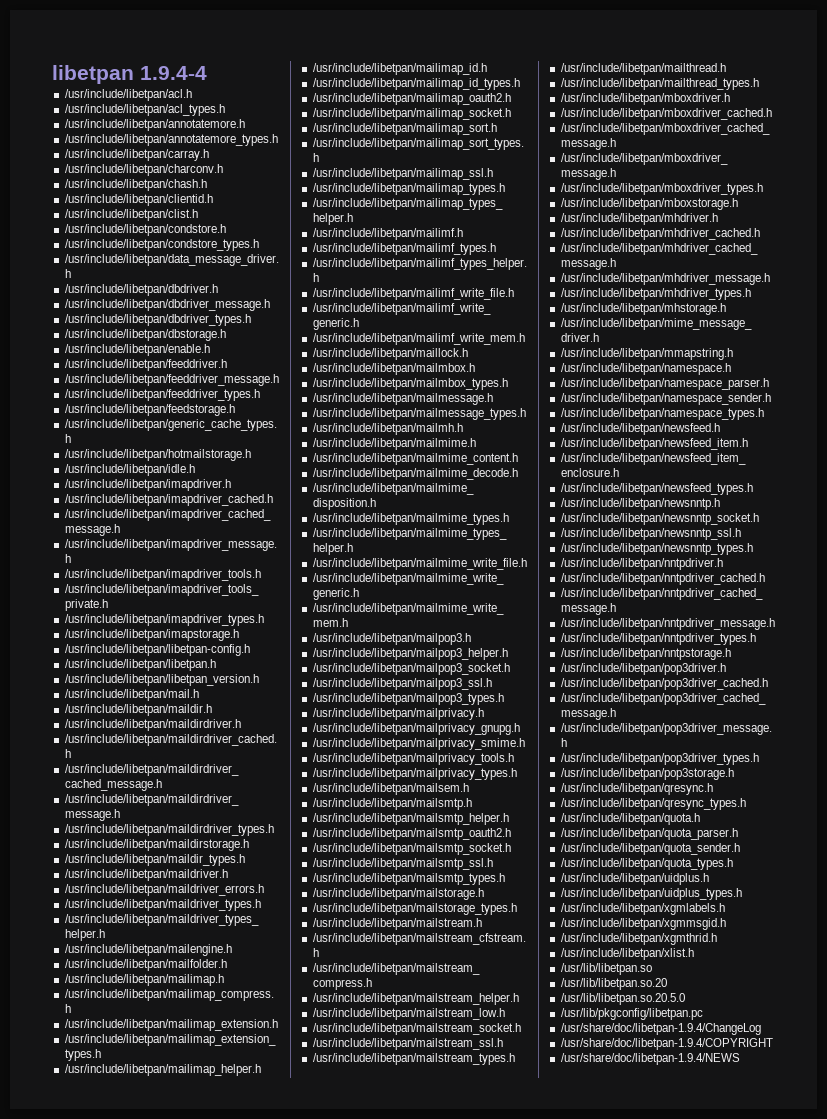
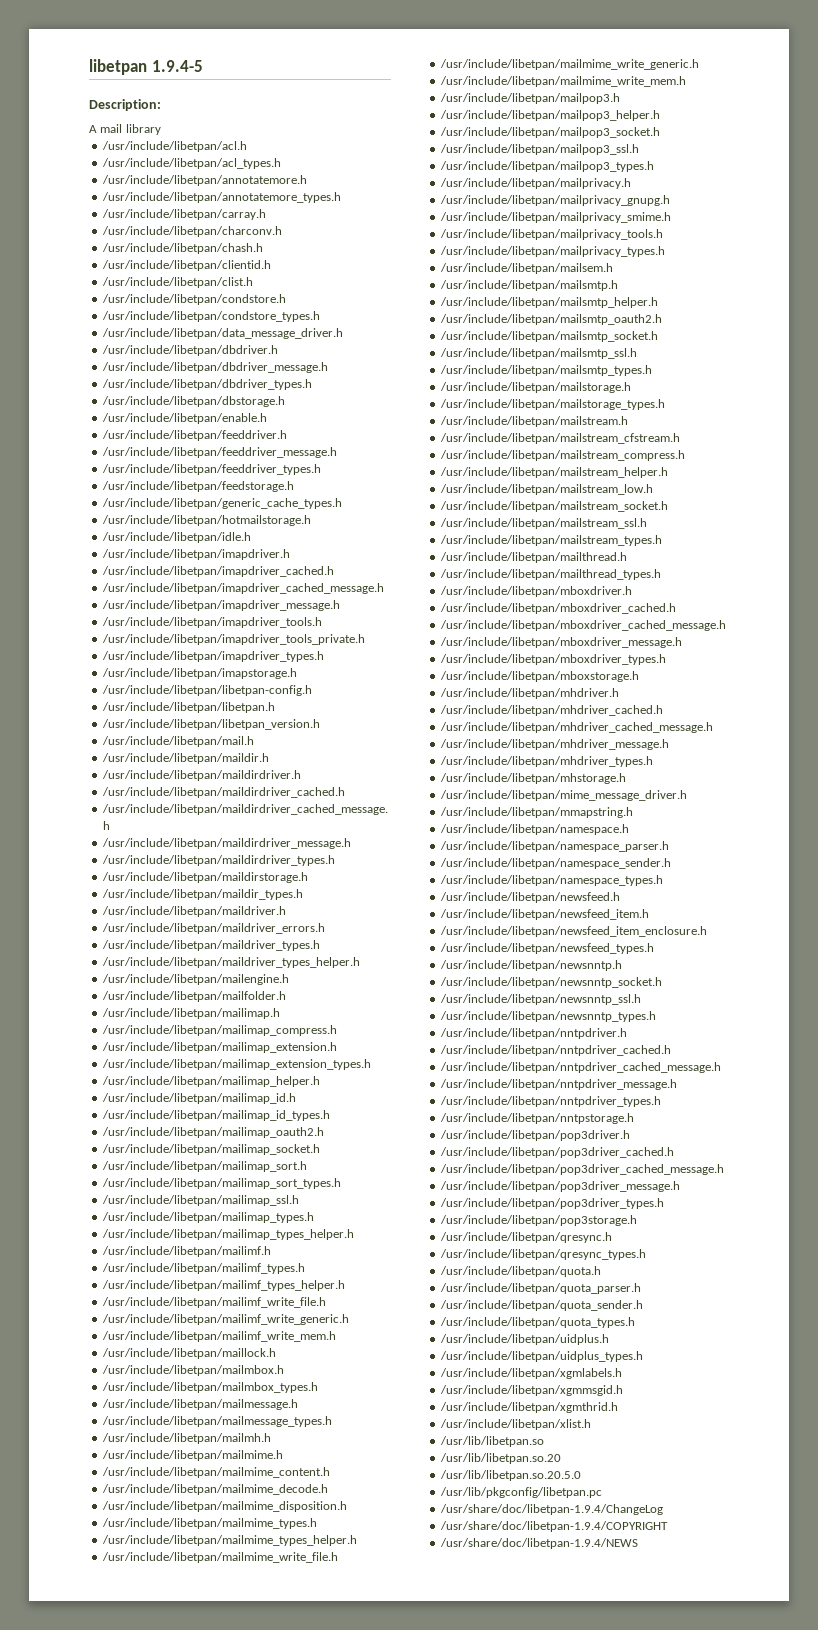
[140,66,207,80] 1.9.4-4 -> [151,60,203,72] [89,99,161,111] [89,124,161,135] 1.9.4-5 // Description: // A mail library

